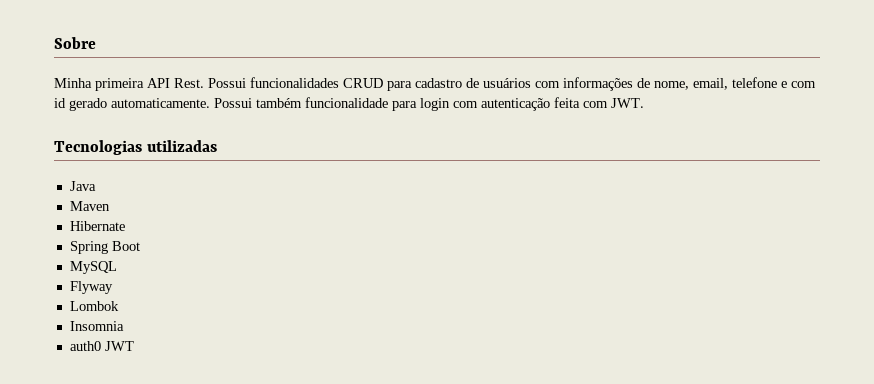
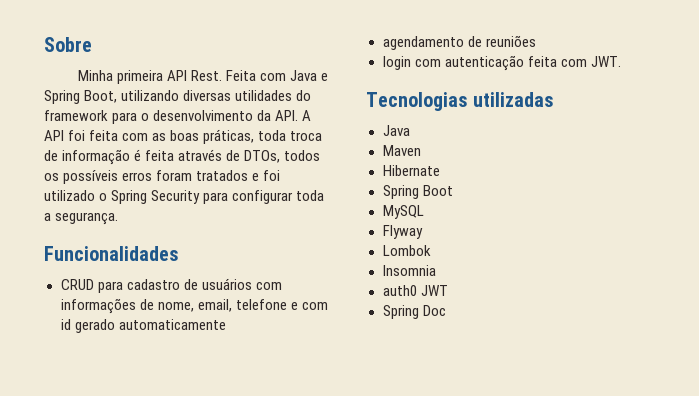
[208,77,339,88] Possui funcionalidades -> [225,70,328,81] [44,90,312,104] [44,110,312,124] [44,129,323,144] [44,149,321,165] [44,170,281,184] [44,190,325,204] [44,212,119,225] [44,246,179,261] Feita com Java e Spring Boot, utilizando diversas utilidades do framework para o desenvolvimento da API. A API foi feita com as boas práticas, toda troca de informação é feita através de DTOs, todos os possíveis erros foram tratados e foi utilizado o Spring Security para configurar toda a segurança. // Funcionalidades //
[111,97,417,111] automaticamente. Possui também funcionalidade para -> [118,319,226,330] [382,35,536,50] automaticamente // agendamento de reuniões //
(134, 346) none -> [382,305,446,319] // Spring Doc

